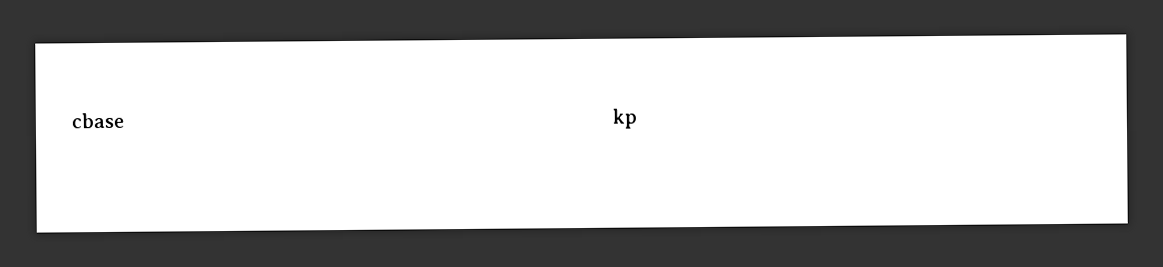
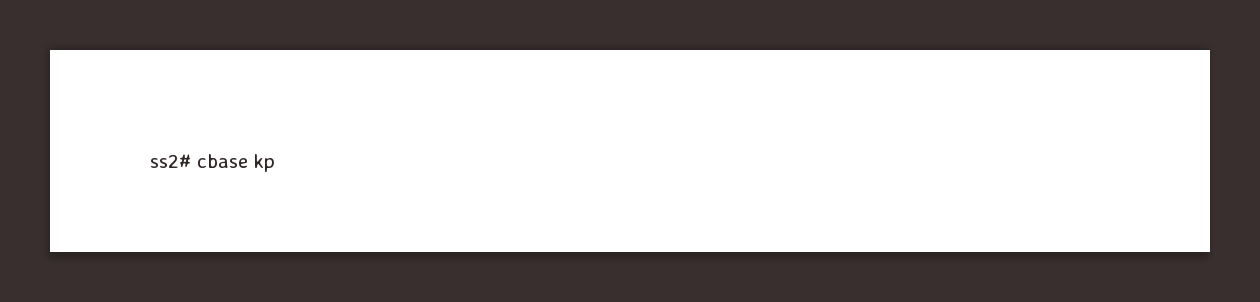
(71, 120) none -> [150,154,191,168] ss2#
(125, 120) // -> (248, 161) none

